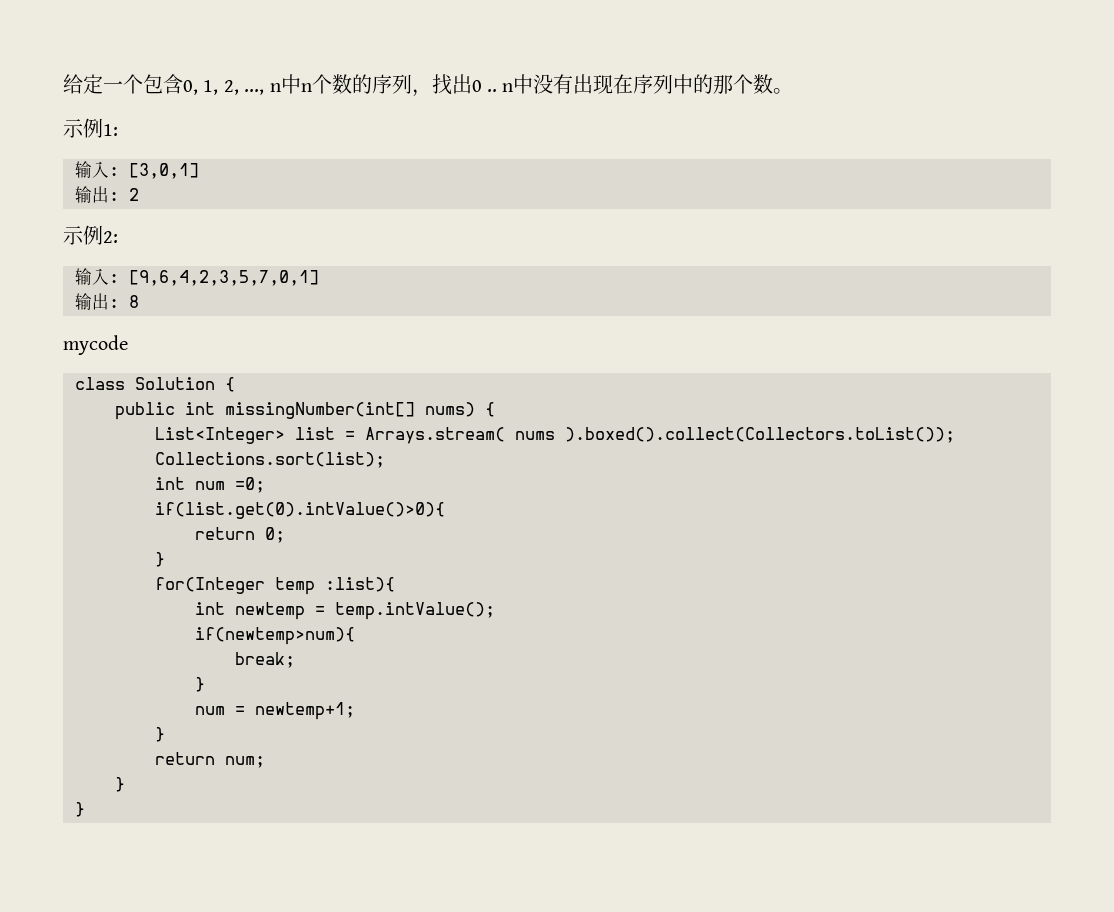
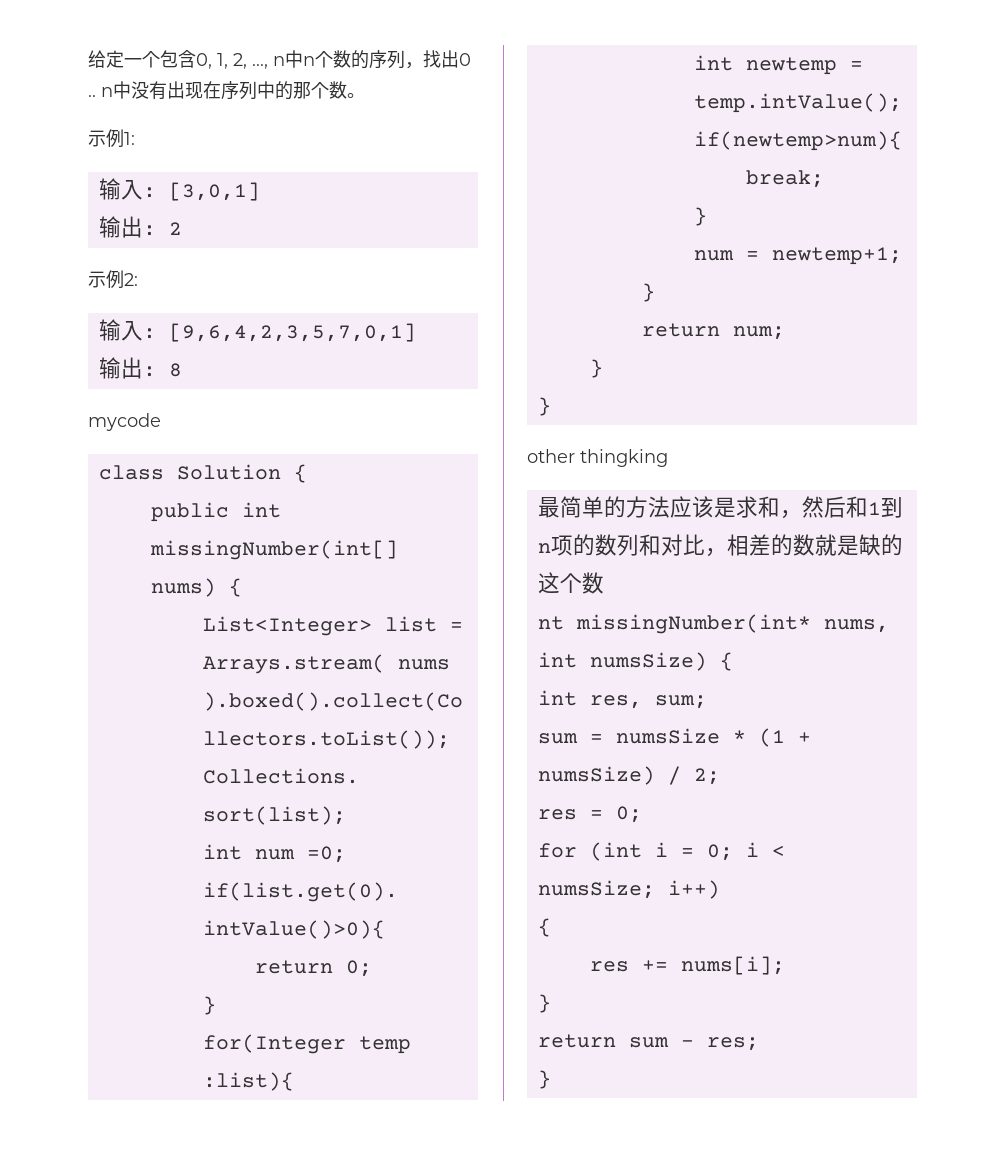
(85, 809) none -> [527,449,668,467] [537,496,903,519] [537,534,903,557] [537,572,604,594] [537,614,889,634] [537,652,733,671] [537,690,707,709] [537,728,811,747] [537,766,720,785] [537,806,642,823] [537,842,785,861] [537,880,720,899] [537,918,551,937] [589,956,785,975] [537,994,551,1013] [537,1034,759,1051] [537,1070,551,1089] // other thingking // 最简单的方法应该是求和，然后和1到n项的数列和对比，相差的数就是缺的这个数 // nt missingNumber(int* nums, int numsSize) { // int res, sum; // sum = numsSize * (1 + numsSize) / 2; // res = 0; // for (int i = 0; i < numsSize; i++) // { // res += nums[i]; // } // return sum - res; // }

